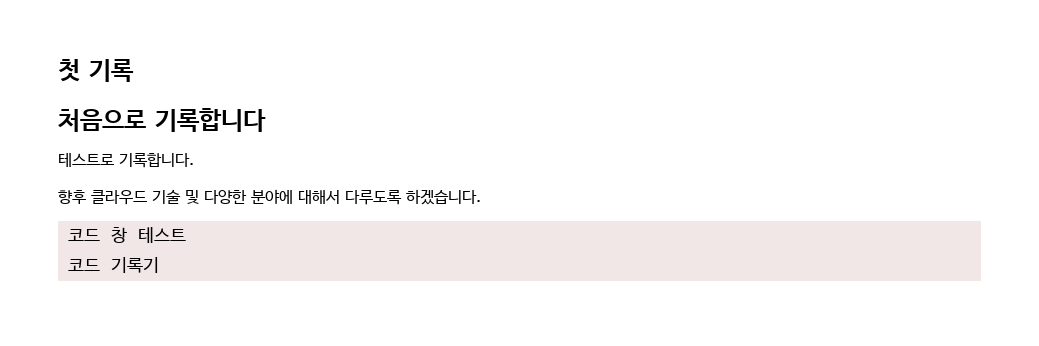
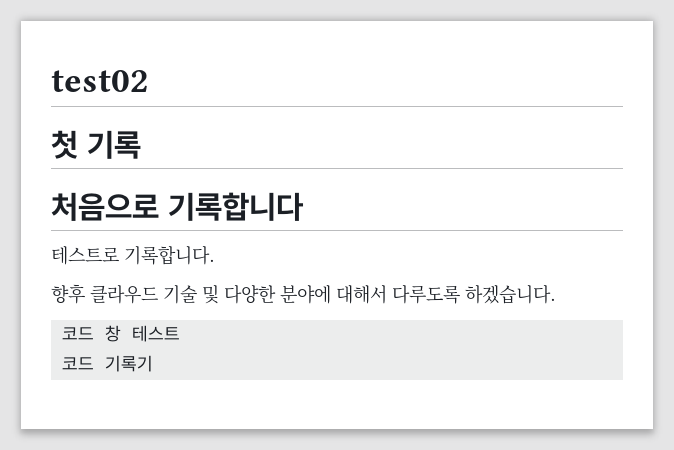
(58, 70) none -> [51,70,149,92] test02 //

